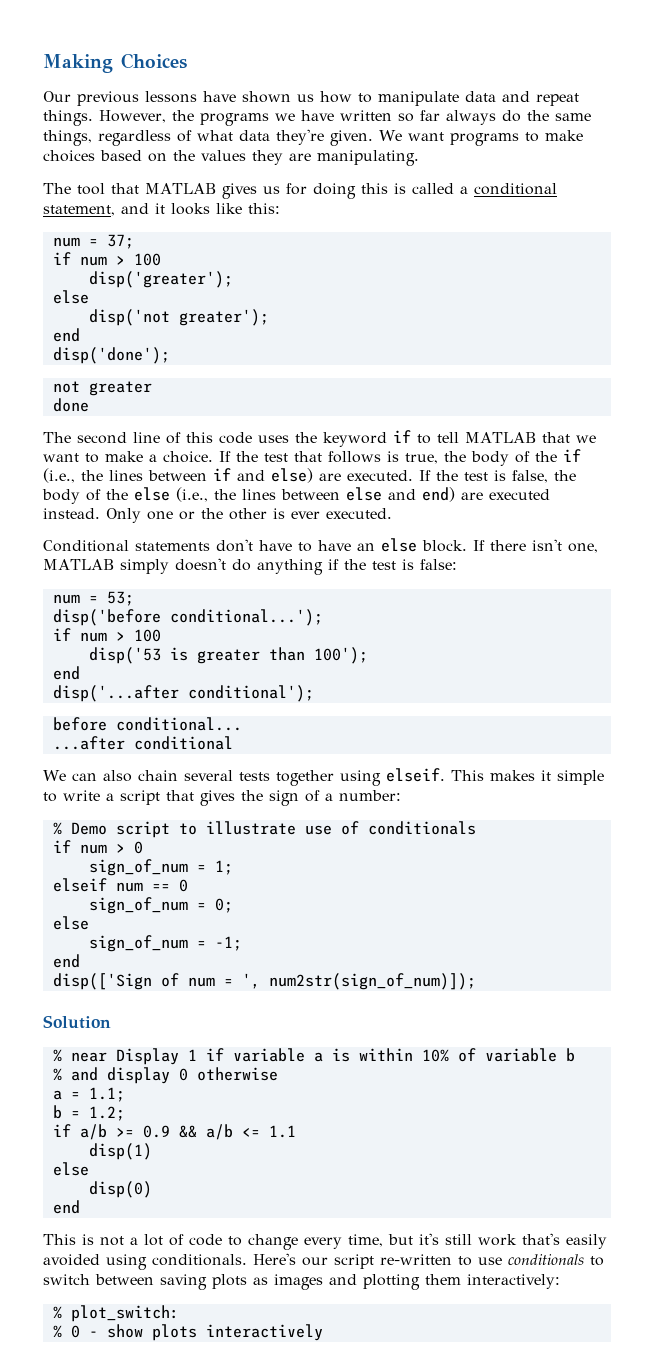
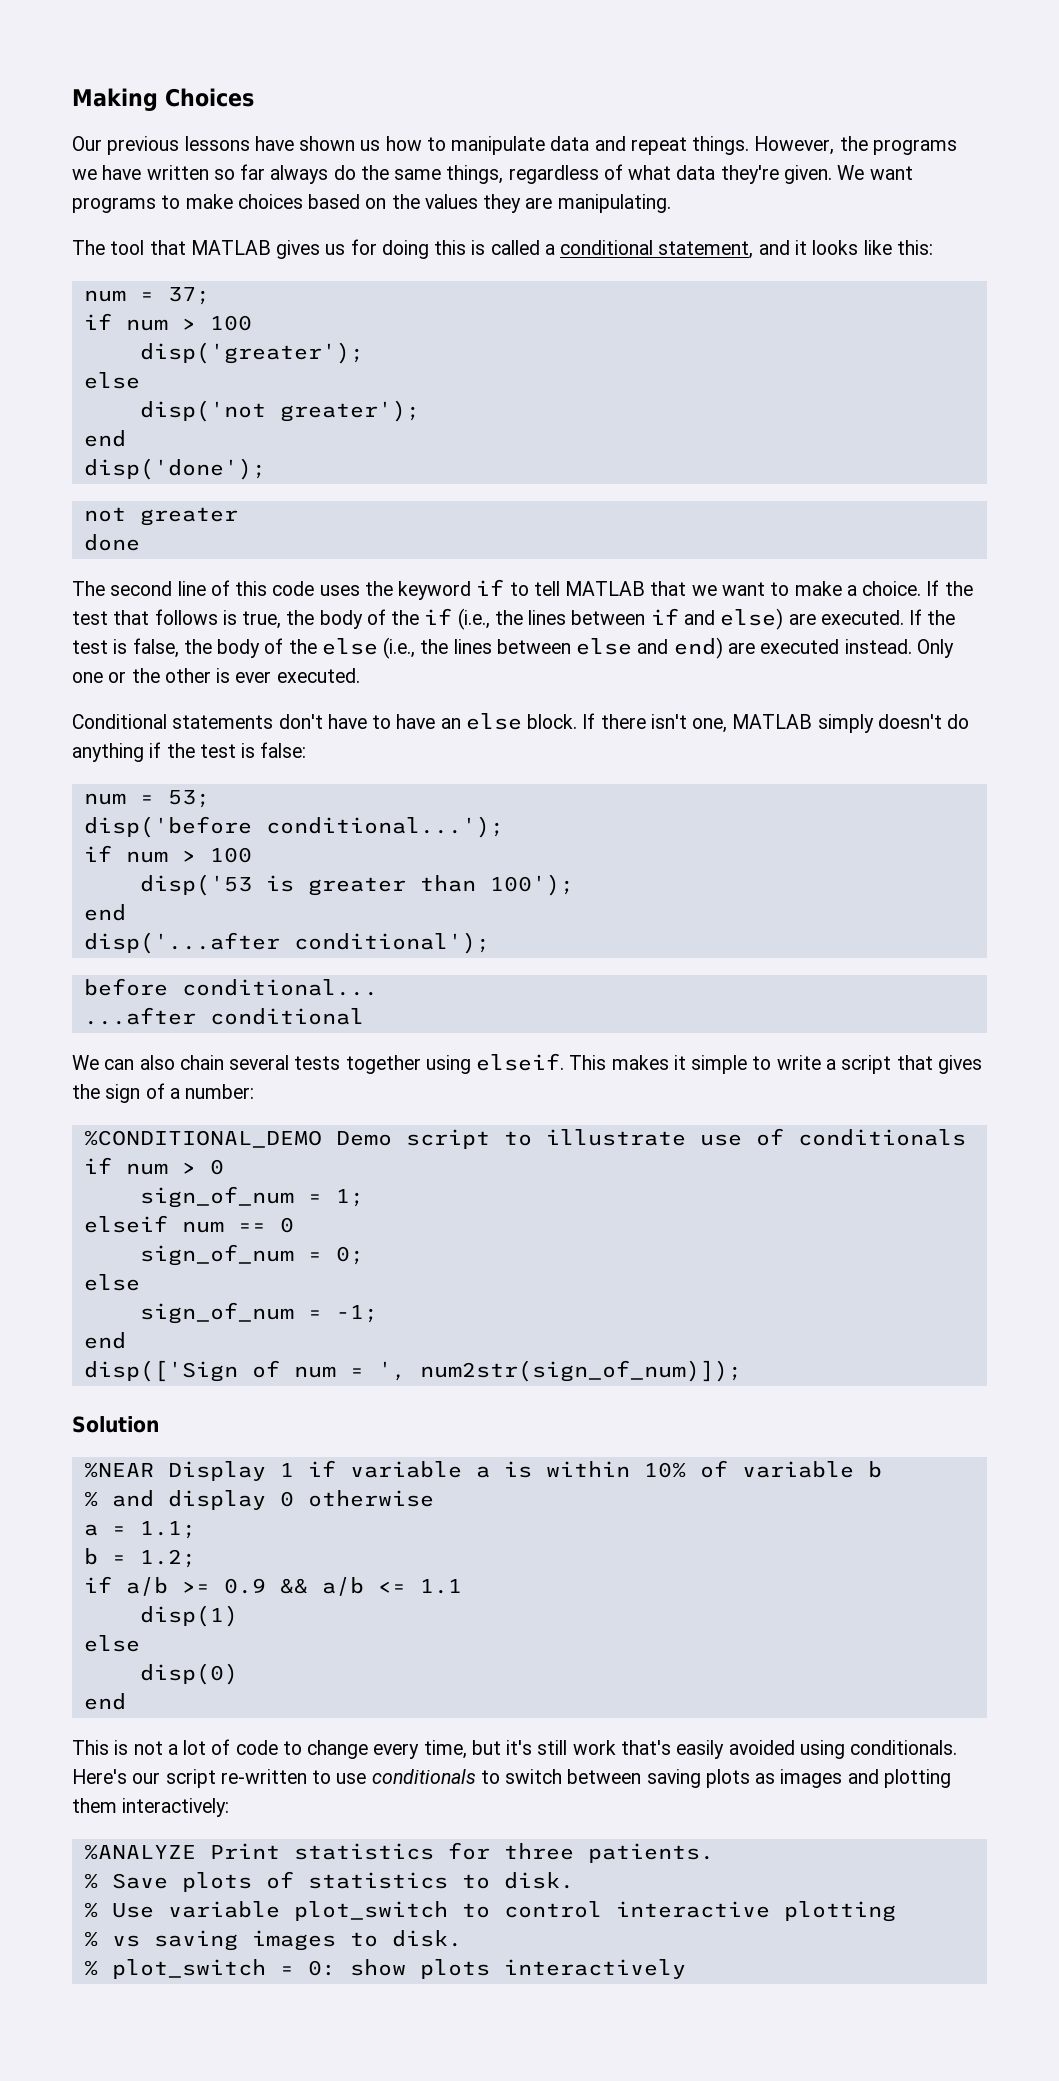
[52,822,62,835] % -> [83,1130,322,1148] %CONDITIONAL_DEMO
[52,1049,107,1062] % near -> [83,1462,154,1478] %NEAR
[52,1305,179,1322] [52,1325,98,1338] % plot_switch: // % 0 - -> [83,1842,714,1863] [83,1871,574,1892] [83,1901,896,1922] [83,1930,462,1951] [83,1959,336,1979] %ANALYZE Print statistics for three patients. // % Save plots of statistics to disk. // % Use variable plot_switch to control interactive plotting // % vs saving images to disk. // % plot_switch = 0:

